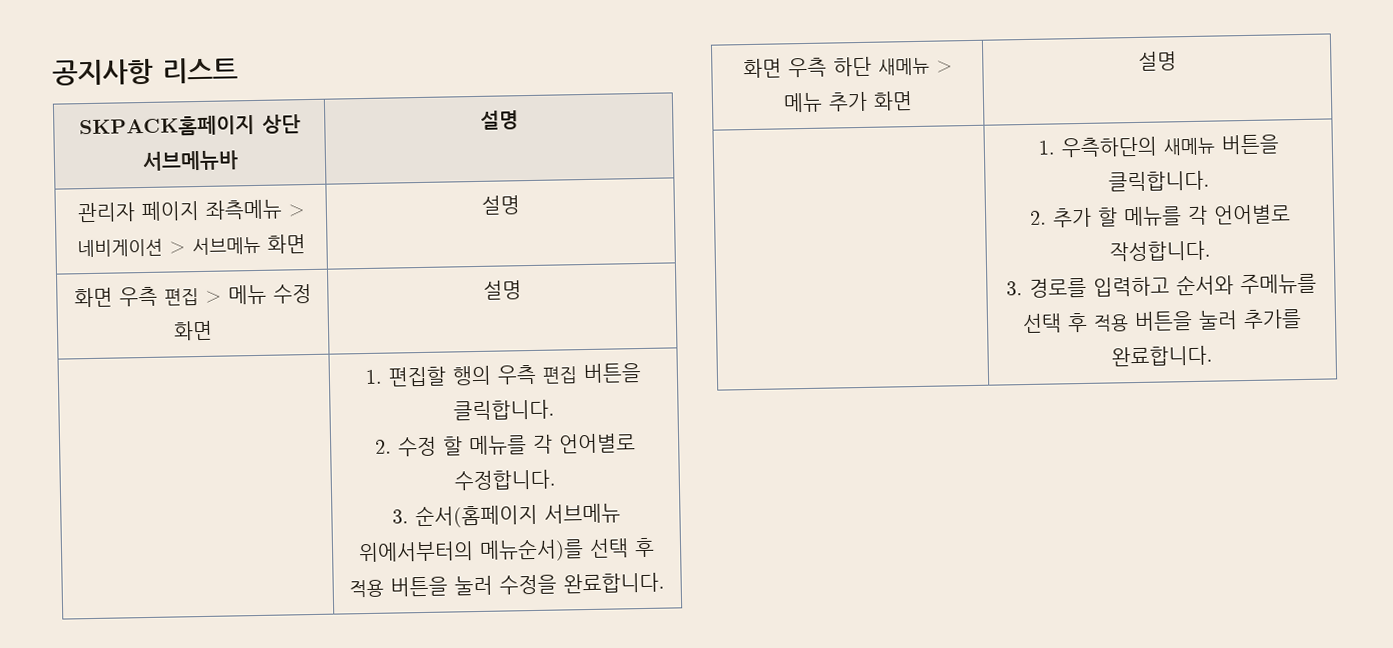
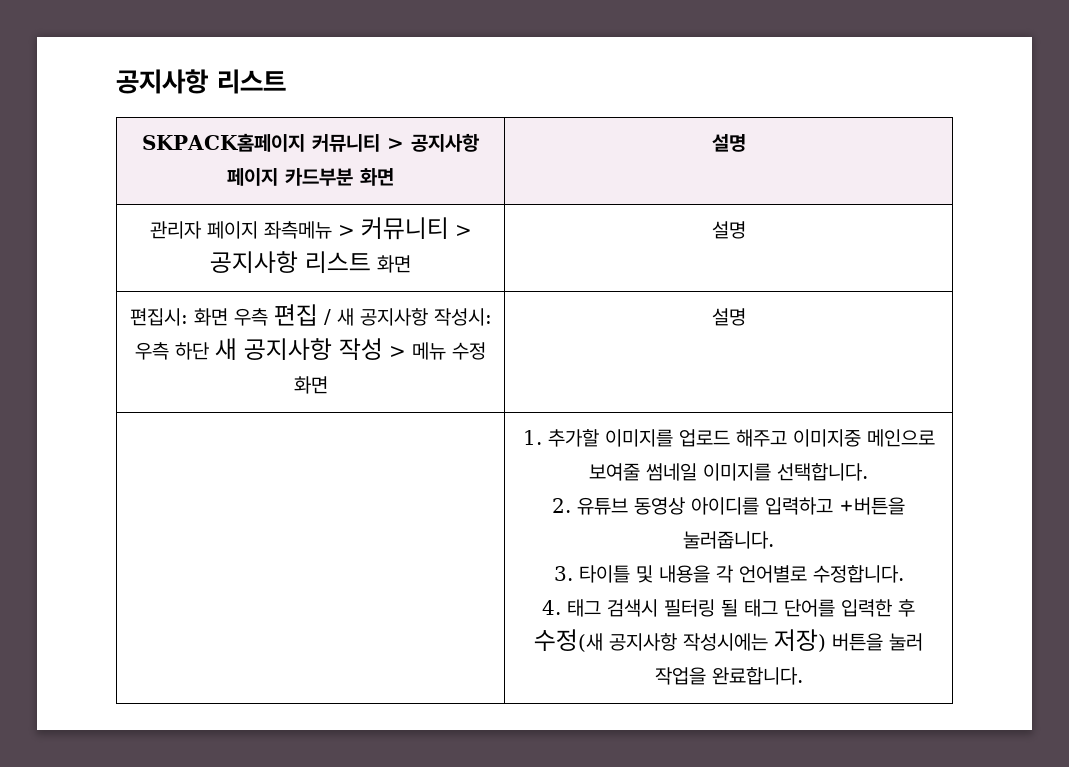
[261,114,301,134] [141,150,239,172] 상단 서브메뉴바 -> [311,133,480,152] [227,168,394,186] 커뮤니티 > 공지사항 페이지 카드부분 화면
[77,234,306,258] [480,195,520,215] 네비게이션 > 서브메뉴 화면 | 설명 // -> [360,217,472,240] [210,251,411,274] [711,221,746,239] [129,308,188,326] 커뮤니티 > 공지사항 리스트 화면 | 설명 // 편집시:
(199, 297) none -> [323,308,492,326] [135,338,383,360] / 새 공지사항 작성시: 우측 하단 새 공지사항 작성
[388,363,642,387] [453,399,555,421] [374,433,636,457] [454,469,556,491] [391,503,621,529] [358,537,656,563] [349,572,666,598] [742,56,953,79] [783,91,913,113] [1137,51,1177,71] [1037,134,1279,158] [1108,170,1210,192] [1029,204,1291,228] [1109,240,1211,262] [1005,273,1317,298] [1021,309,1302,334] [1111,345,1213,367] 편집할 행의 우측 편집 버튼을 클릭합니다. // 2. 수정 할 메뉴를 각 언어별로 수정합니다. // 3. 순서(홈페이지 서브메뉴 위에서부터의 메뉴순서)를 선택 후 적용 버튼을 눌러 수정을 완료합니다. // 화면 우측 하단 새메뉴 > 메뉴 추가 화면 | 설명 // | 1. 우측하단의 새메뉴 버튼을 클릭합니다. // 2. 추가 할 메뉴를 각 언어별로 작성합니다. // 3. 경로를 입력하고 순서와 주메뉴를 선택 후 적용 버튼을 눌러 추가를 완료합니다. -> [547,429,935,447] [589,463,868,481] [552,497,905,515] [682,531,774,549] [553,565,904,583] [542,599,915,617] [534,629,923,652] [654,667,803,685] 추가할 이미지를 업로드 해주고 이미지중 메인으로 보여줄 썸네일 이미지를 선택합니다. // 2. 유튜브 동영상 아이디를 입력하고 +버튼을 눌러줍니다. // 3. 타이틀 및 내용을 각 언어별로 수정합니다. // 4. 태그 검색시 필터링 될 태그 단어를 입력한 후 수정(새 공지사항 작성시에는 저장) 버튼을 눌러 작업을 완료합니다.

